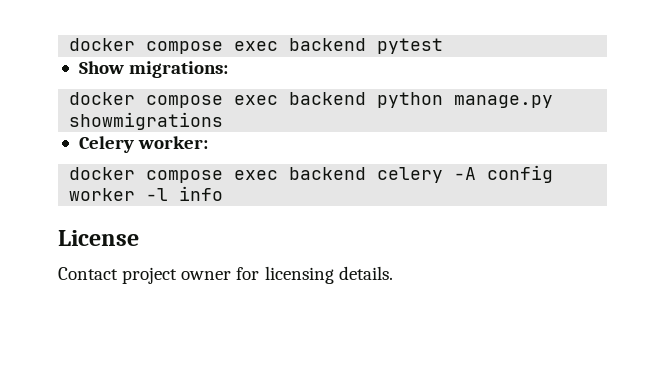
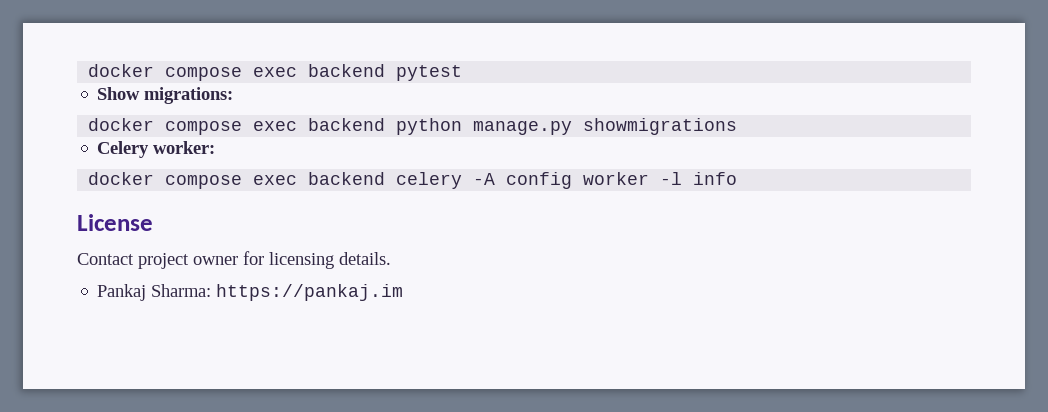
(393, 273) none -> [97,284,404,301] // Pankaj Sharma: https://pankaj.im

